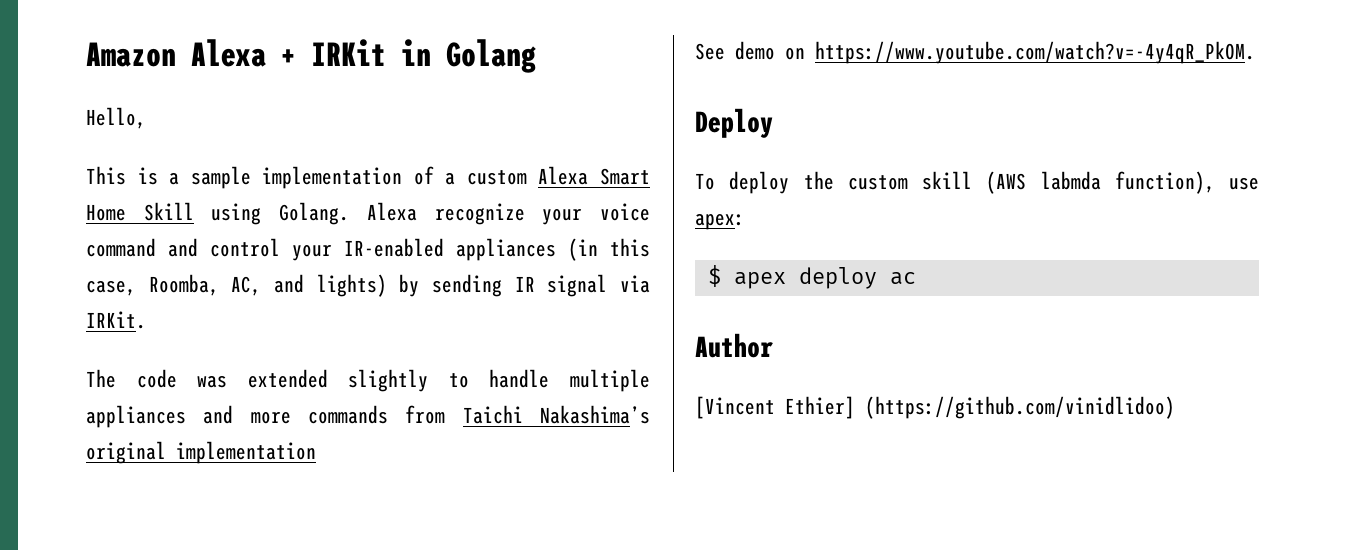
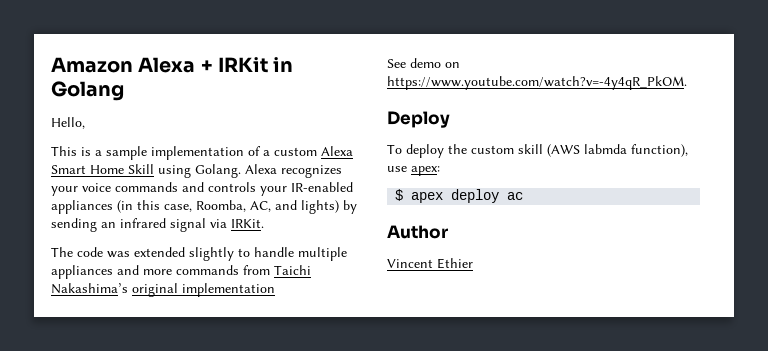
[434,203,525,225] recognize -> [281,165,342,178] recognizes
[86,238,280,257] command and control -> [115,182,256,192] commands and controls
[514,276,535,292] IR -> [101,218,166,228] an infrared
[695,396,1175,419] [Vincent Ethier] (https://github.com/vinidlidoo) -> [387,258,473,269] Vincent Ethier

